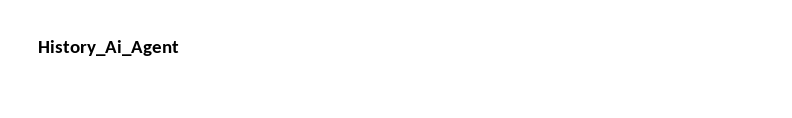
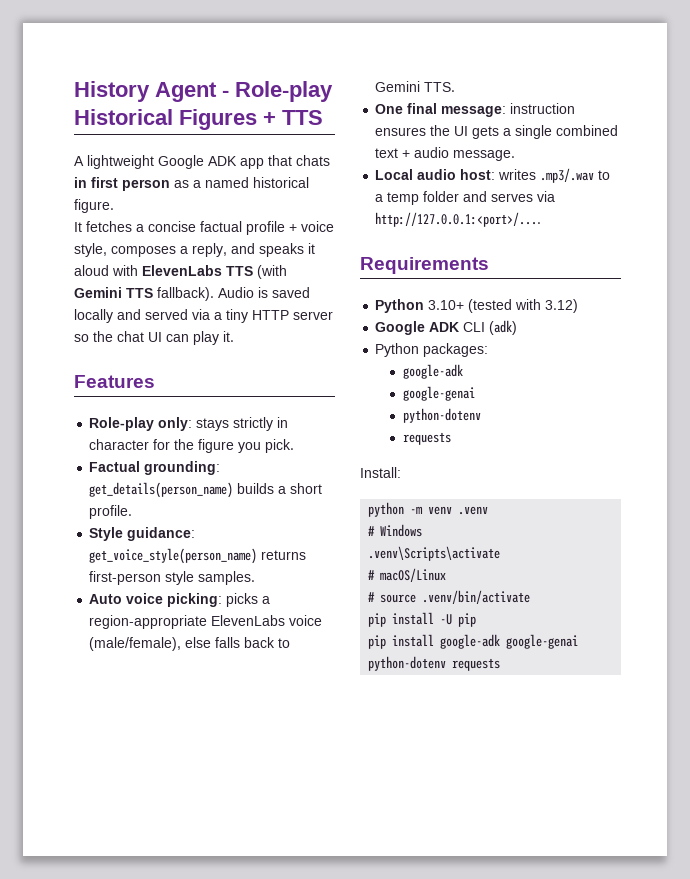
[38,40,179,56] History_Ai_Agent -> [74,81,333,102] [74,109,323,130] [74,155,330,169] [74,177,309,191] [74,199,114,213] [74,221,334,235] [74,243,315,257] [74,265,287,279] [74,287,310,301] [74,309,333,323] [74,331,234,345] [74,375,155,388] [89,417,289,431] [89,439,295,453] [89,461,221,475] [89,482,323,498] [89,505,133,519] [89,527,196,541] [89,548,307,564] [89,571,256,585] [89,593,271,607] [89,615,323,629] [89,637,291,651] [375,81,456,92] [375,103,576,117] [375,125,619,139] [375,147,516,161] [375,168,611,183] [375,191,556,205] [375,212,542,227] [360,257,489,274] [375,299,579,313] [375,320,518,335] [375,343,489,357] [402,364,463,379] [402,386,475,401] [402,408,481,423] [402,432,451,445] [360,467,401,478] [368,502,489,517] [368,524,423,537] [368,546,501,561] [368,568,447,582] [368,590,531,604] [368,612,477,627] [368,634,579,649] [368,656,501,671] History Agent - Role-play Historical Figures + TTS // A lightweight Google ADK app that chats in first person as a named historical figure. // It fetches a concise factual profile + voice style, composes a reply, and speaks it aloud with ElevenLabs TTS (with Gemini TTS fallback). Audio is saved locally and served via a tiny HTTP server so the chat UI can play it. // Features // Role-play only: stays strictly in character for the figure you pick. // Factual grounding: get_details(person_name) builds a short profile. // Style guidance: get_voice_style(person_name) returns first-person style samples. // Auto voice picking: picks a region-appropriate ElevenLabs voice (male/female), else falls back to Gemini TTS. // One final message: instruction ensures the UI gets a single combined text + audio message. // Local audio host: writes .mp3/.wav to a temp folder and serves via http://127.0.0.1:<port>/.... // Requirements // Python 3.10+ (tested with 3.12) // Google ADK CLI (adk) // Python packages: // google-adk // google-genai // python-dotenv // requests // Install: // python -m venv .venv // # Windows // .venv\Scripts\activate // # macOS/Linux // # source .venv/bin/activate // pip install -U pip // pip install google-adk google-genai python-dotenv requests

